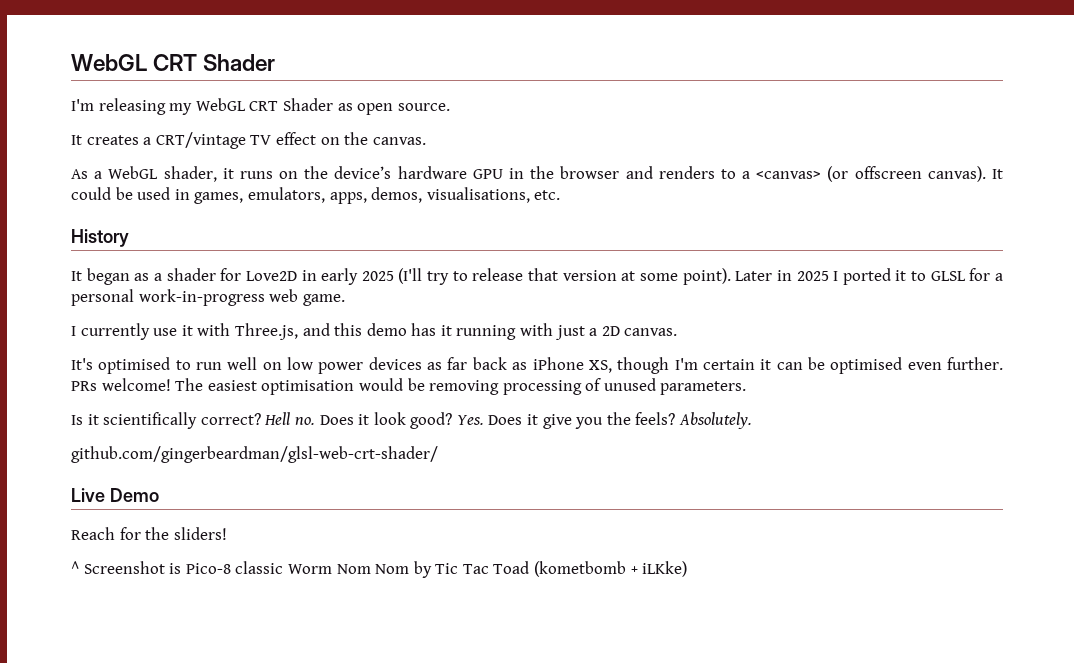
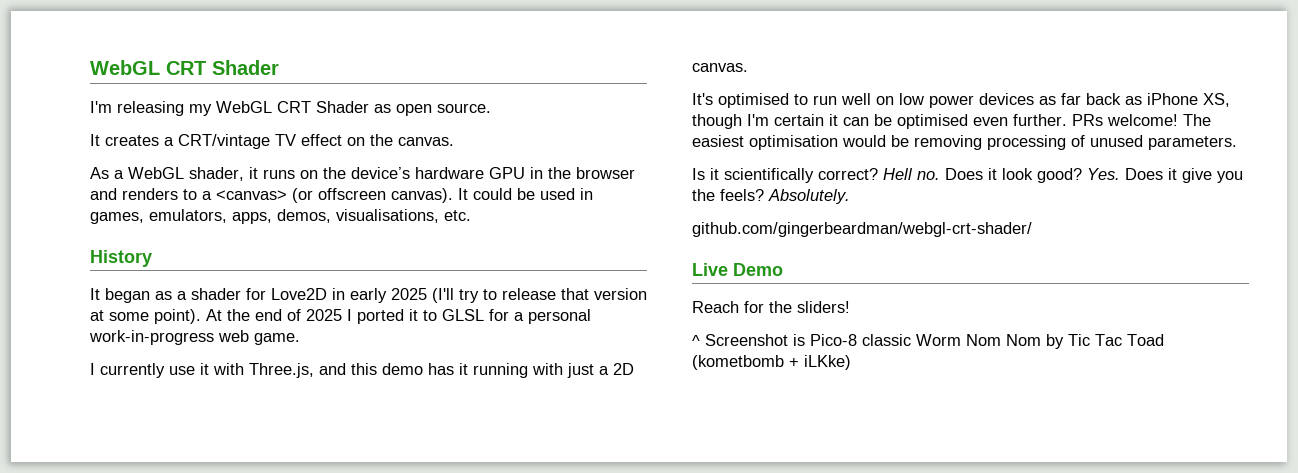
[735,270,792,281] Later in -> [206,309,301,321] At the end of
[71,446,438,463] github.com/gingerbeardman/glsl-web-crt-shader/ -> [692,222,1032,237] github.com/gingerbeardman/webgl-crt-shader/

